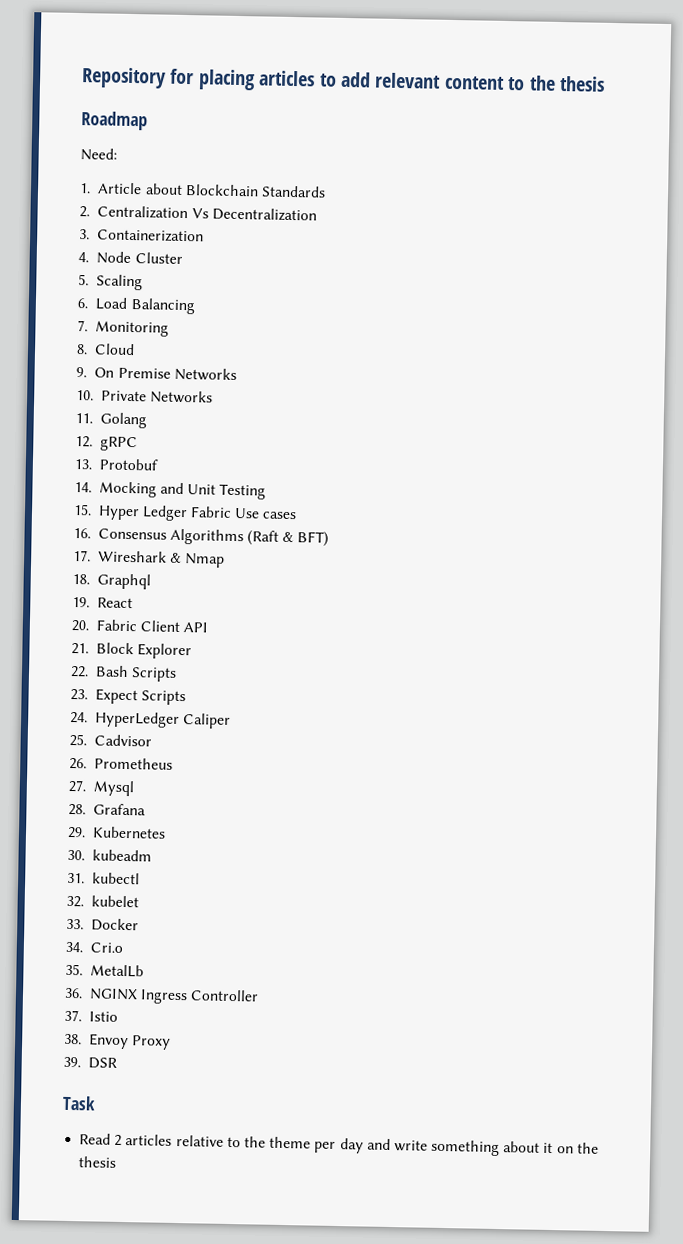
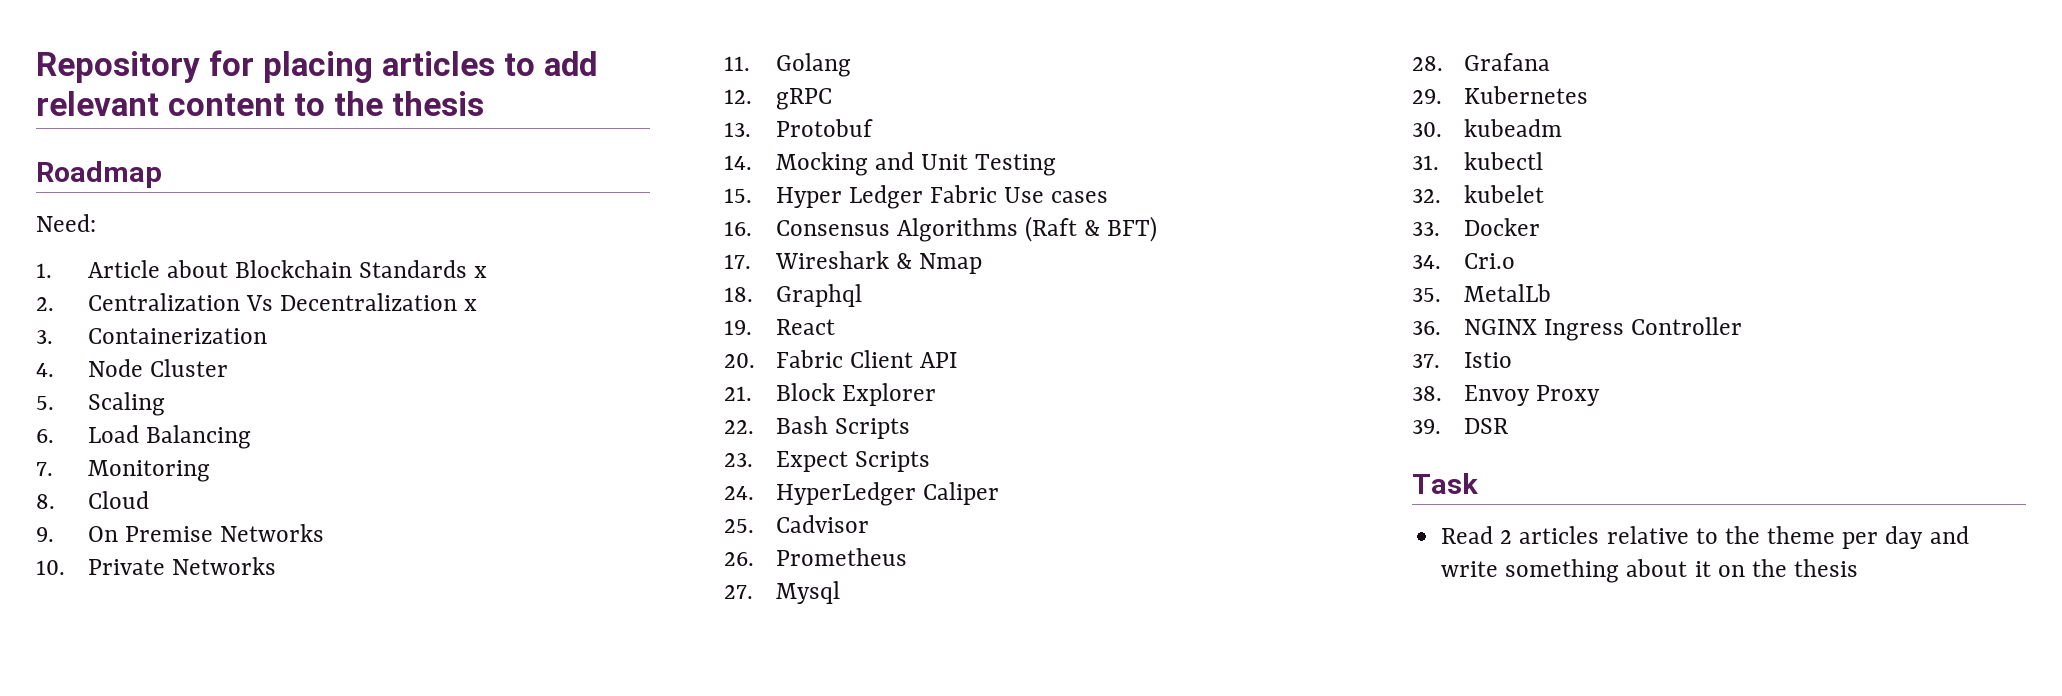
(326, 191) none -> [474,266,488,278] x
(317, 214) none -> [464,299,478,311] x

